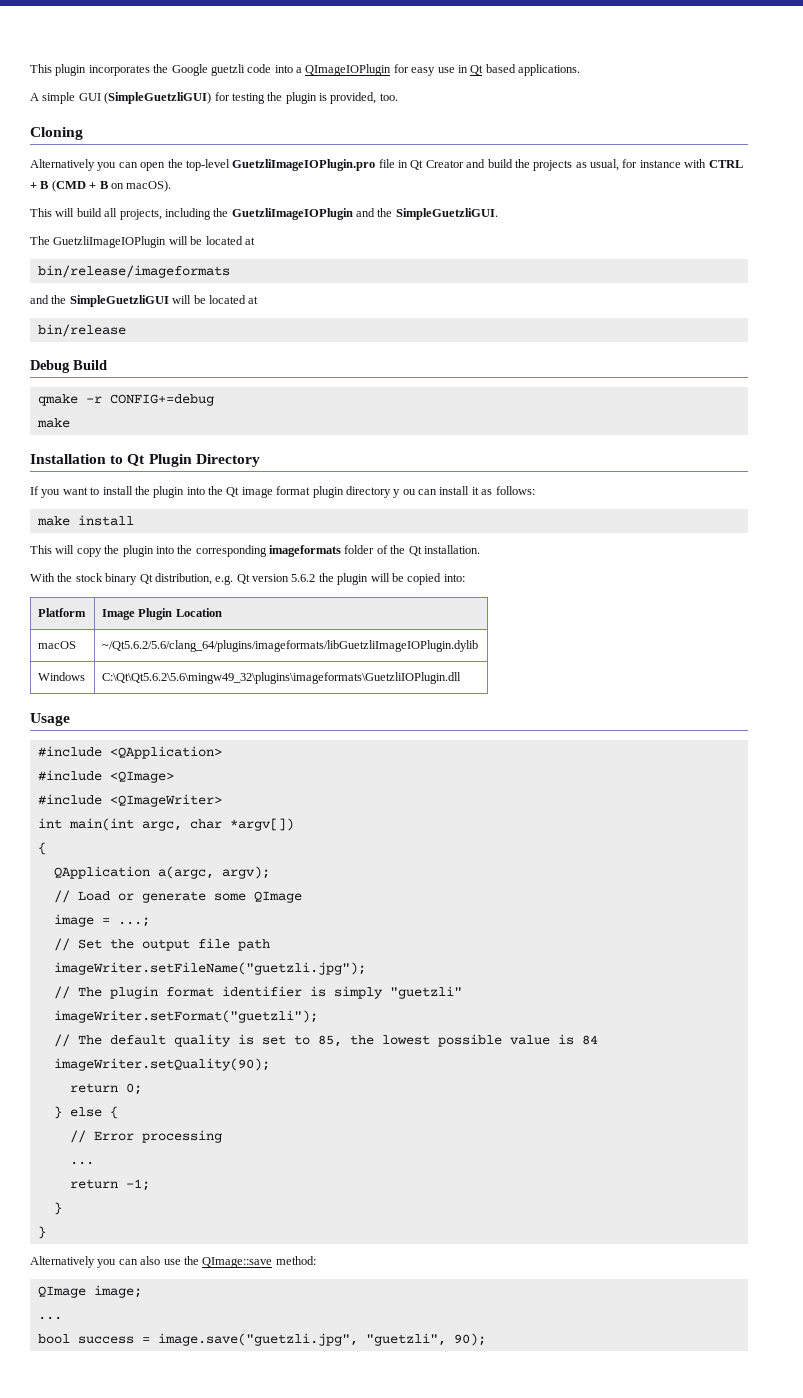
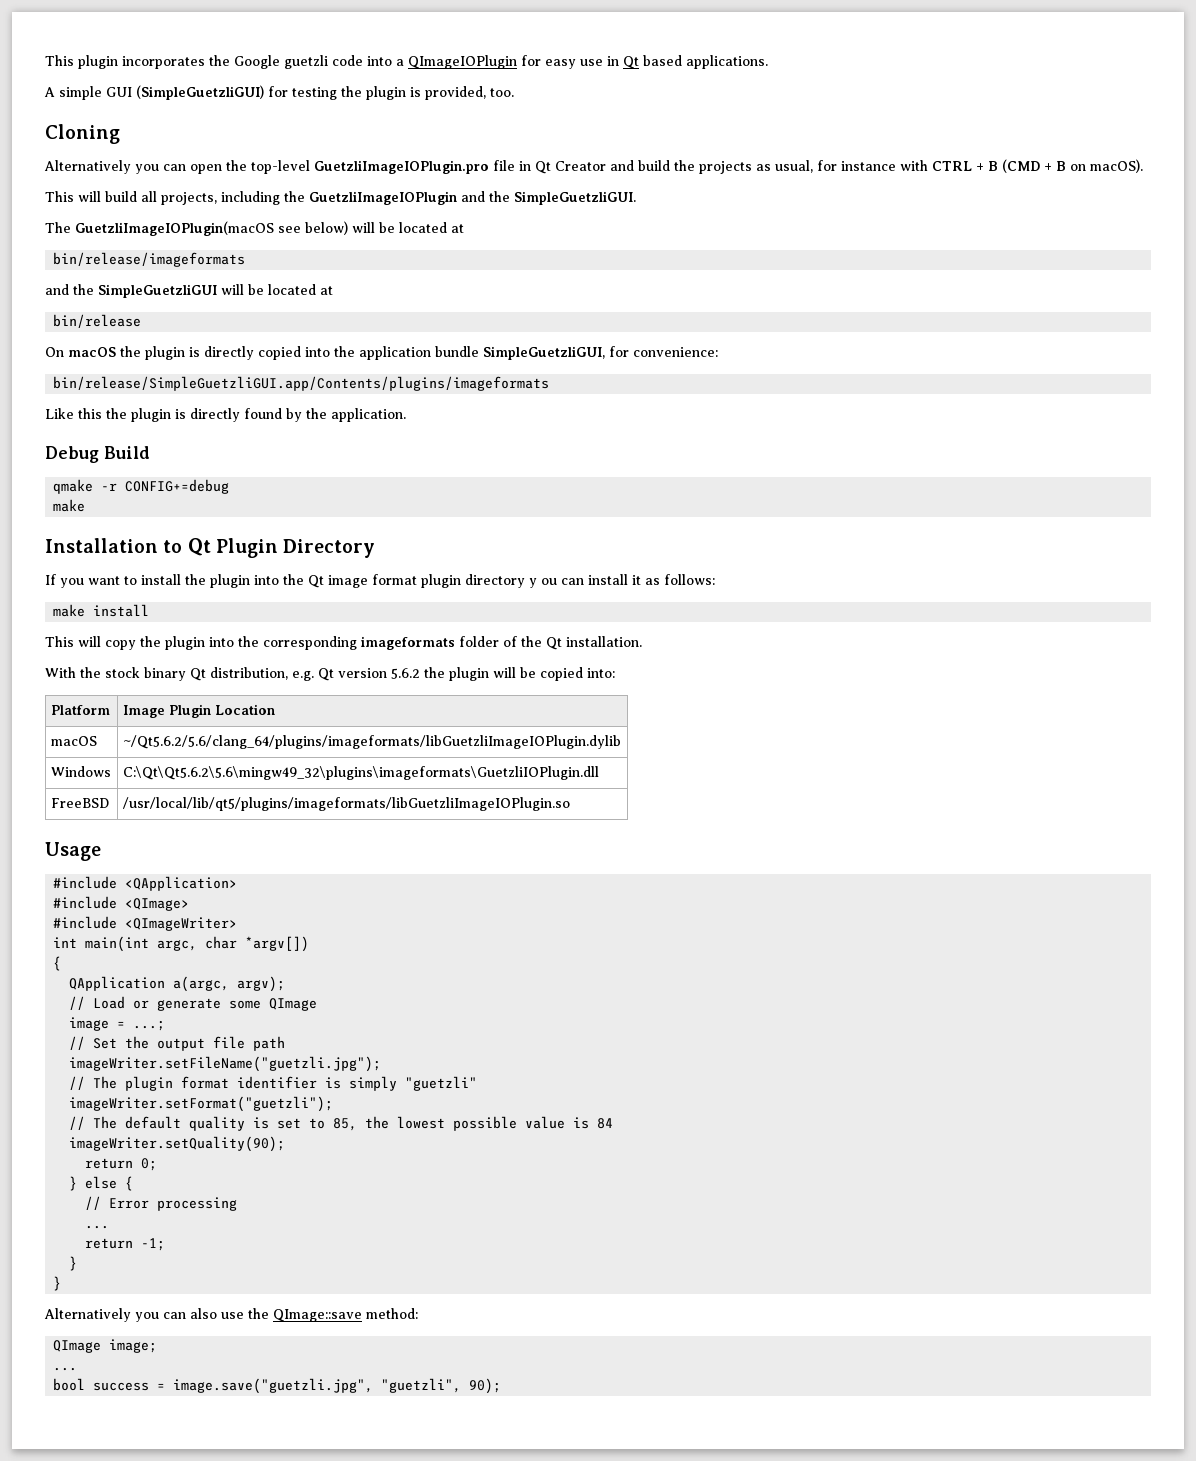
[53,236,167,248] GuetzliImageIOPlugin -> [75,221,348,236] GuetzliImageIOPlugin(macOS see below)
(126, 330) none -> [45,346,718,360] [53,376,550,391] [45,408,406,422] // On macOS the plugin is directly copied into the application bundle SimpleGuetzliGUI, for convenience: // bin/release/SimpleGuetzliGUI.app/Contents/plugins/imageformats // Like this the plugin is directly found by the application.
(462, 678) none -> [50,798,109,808] [122,797,570,811] // FreeBSD | /usr/local/lib/qt5/plugins/imageformats/libGuetzliImageIOPlugin.so

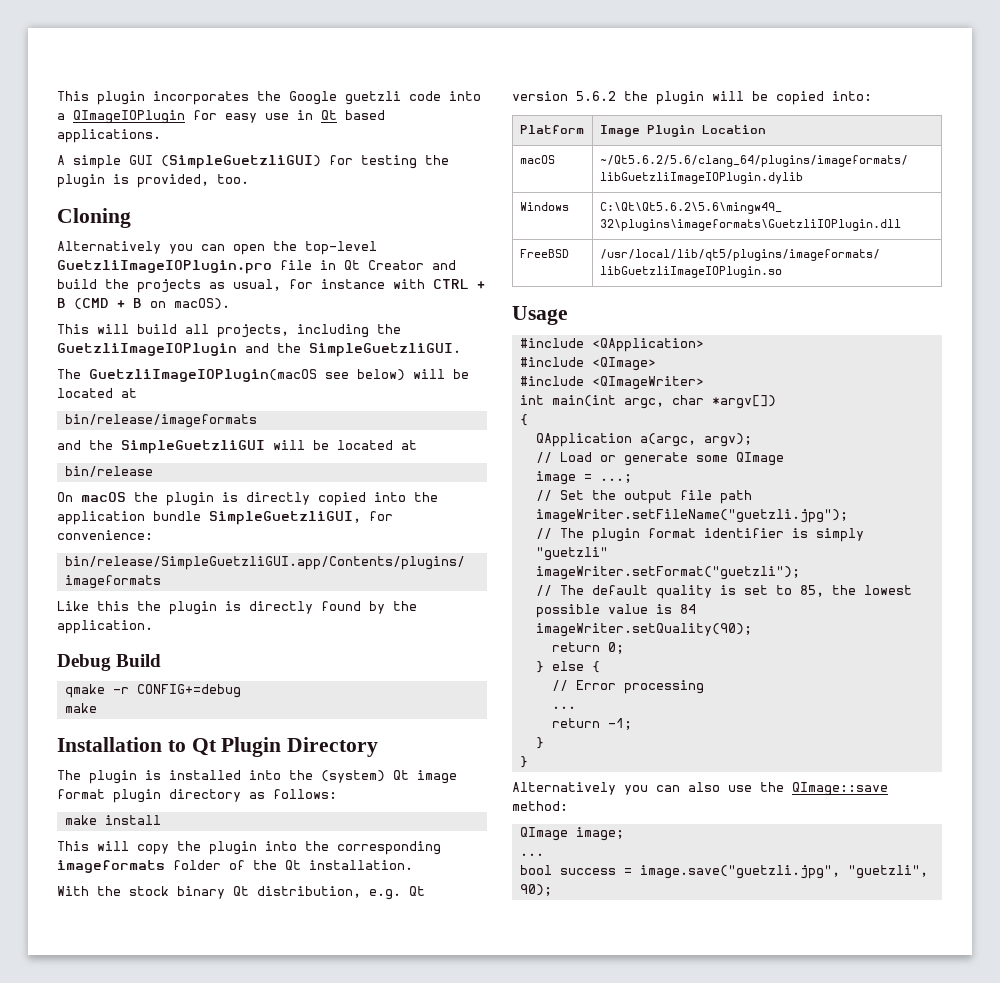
[45,574,304,588] If you want to install the plugin into the -> [57,770,385,784] The plugin is installed into the (system)
[529,574,641,588] y ou can install it -> (241, 795) none

